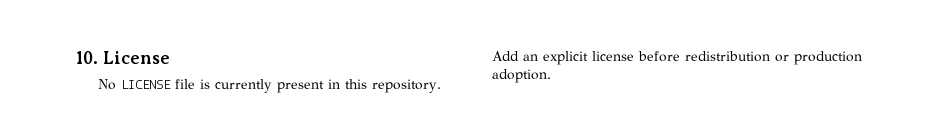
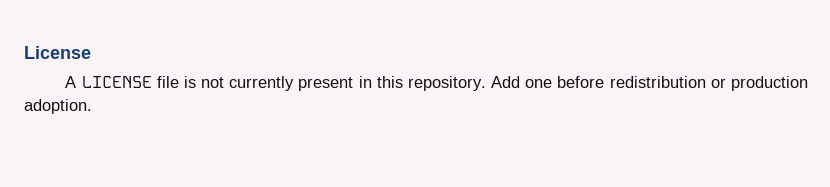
[76,51,98,64] 10. -> (24, 52) none
[98,79,117,90] No -> [65,76,77,88] A
(211, 84) none -> [201,77,225,88] not
[523,51,634,65] an explicit license -> [525,79,553,88] one

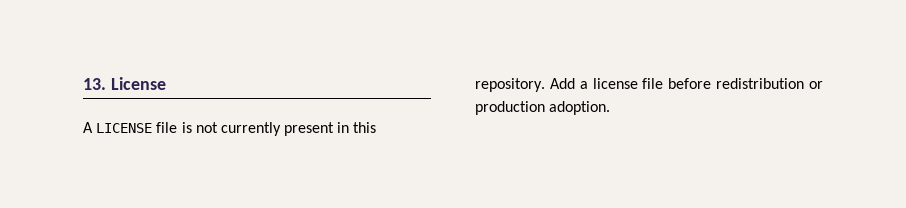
(24, 52) none -> [83,78,106,90] 13.
[525,79,553,88] one -> [579,78,664,89] a license file

